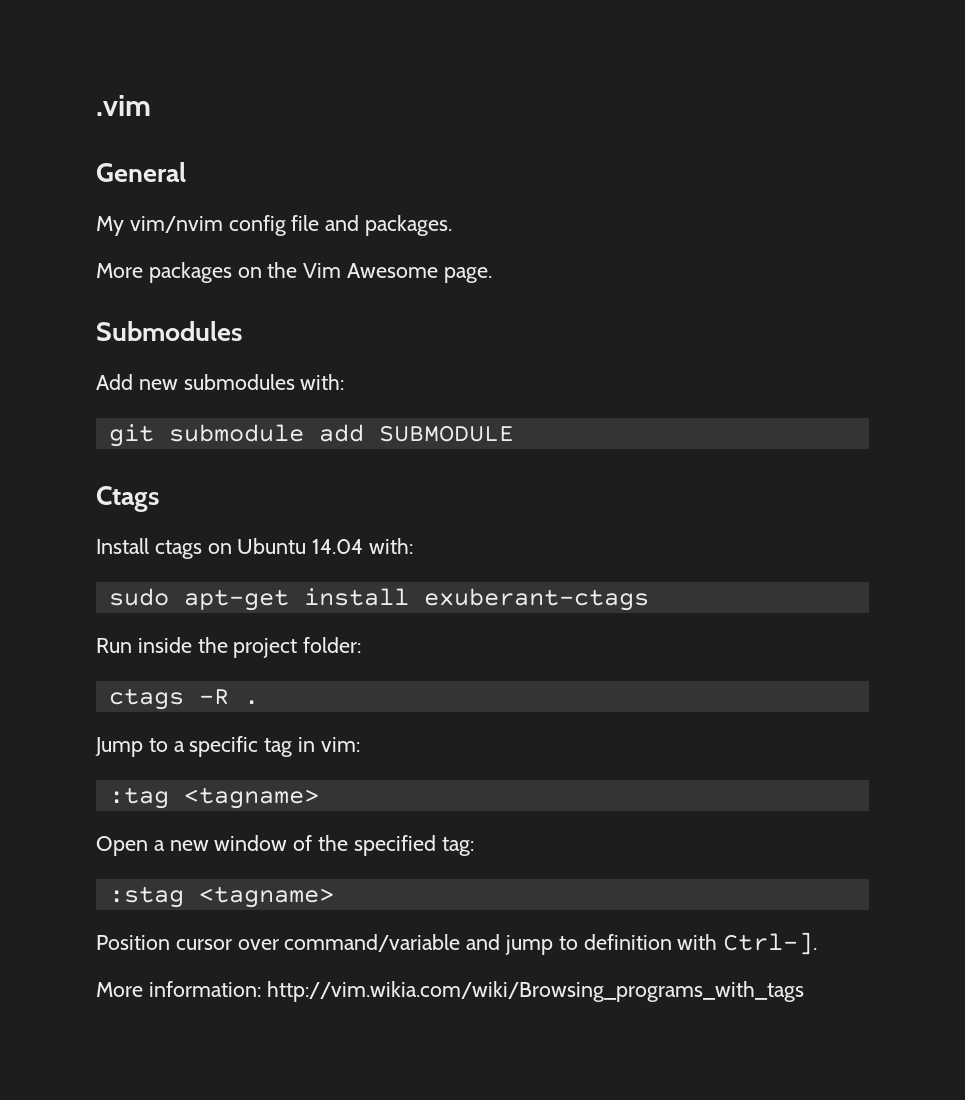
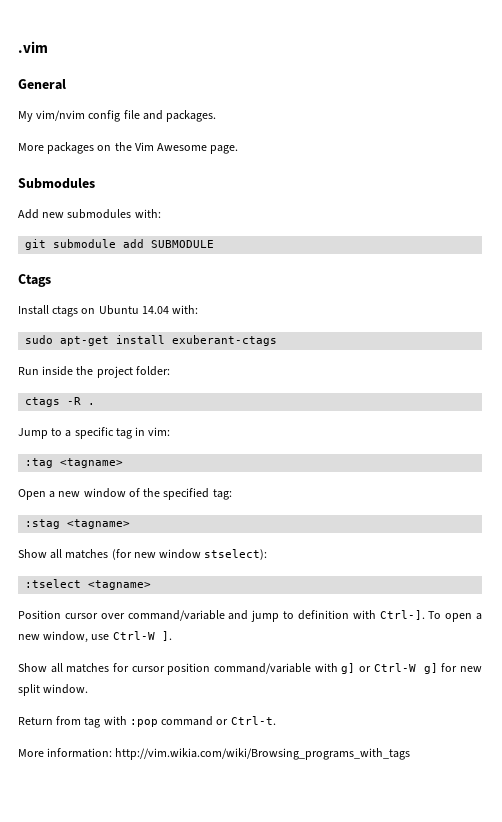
(334, 897) none -> [18,549,268,560] [25,579,152,590] // Show all matches (for new window stselect): // :tselect <tagname>
(818, 943) none -> [428,611,482,622] [18,631,172,643] [18,663,482,675] [18,684,89,696] [18,716,276,728] To open a new window, use Ctrl-W ]. // Show all matches for cursor position command/variable with g] or Ctrl-W g] for new split window. // Return from tag with :pop command or Ctrl-t.

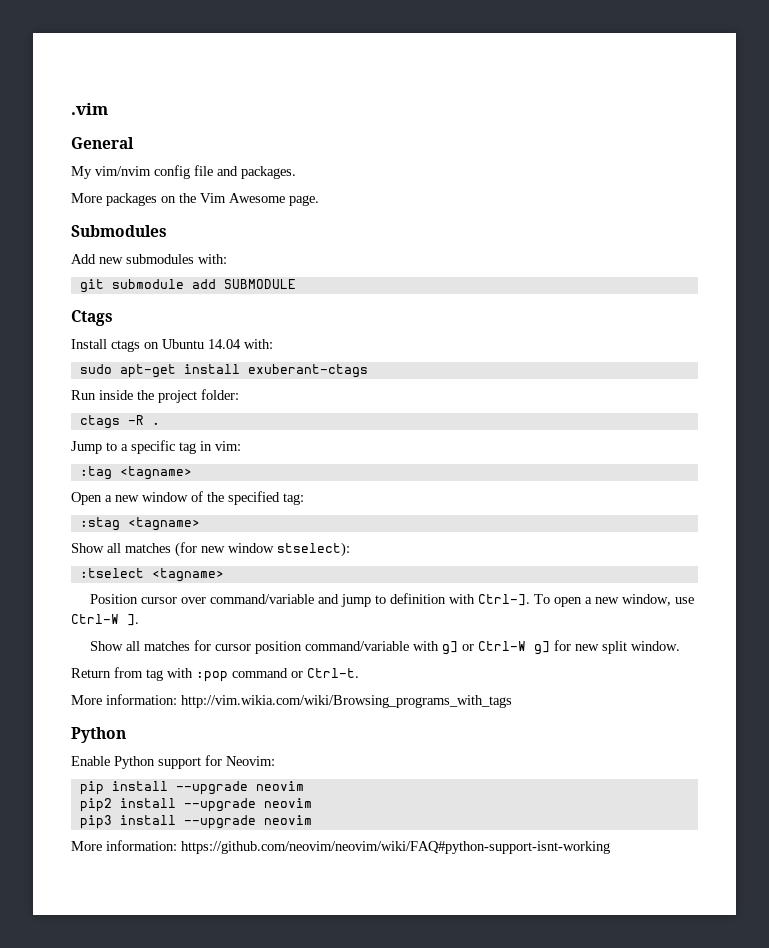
(411, 754) none -> [71,727,126,743] [71,755,275,769] [79,781,304,795] [79,798,312,812] [79,815,312,829] [71,840,610,854] // Python // Enable Python support for Neovim: // pip install --upgrade neovim // pip2 install --upgrade neovim // pip3 install --upgrade neovim // More information: https://github.com/neovim/neovim/wiki/FAQ#python-support-isnt-working

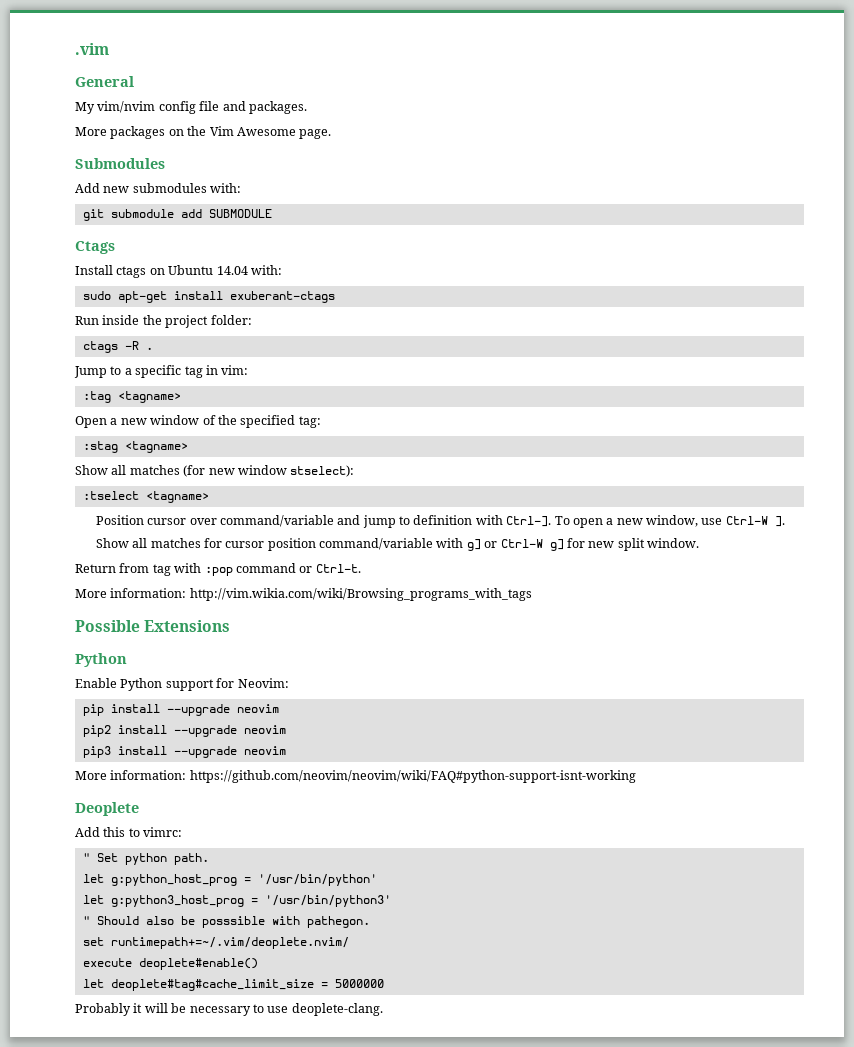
(512, 701) none -> [75,620,231,632] // Possible Extensions
(610, 847) none -> [75,802,139,816] [75,827,183,837] [82,853,209,865] [82,874,377,886] [82,895,391,907] [82,916,370,928] [82,937,349,949] [82,958,258,970] [82,979,384,991] [75,1003,383,1016] // Deoplete // Add this to vimrc: // " Set python path. // let g:python_host_prog = '/usr/bin/python' // let g:python3_host_prog = '/usr/bin/python3' // " Should also be posssible with pathegon. // set runtimepath+=~/.vim/deoplete.nvim/ // execute deoplete#enable() // let deoplete#tag#cache_limit_size = 5000000 // Probably it will be necessary to use deoplete-clang.

